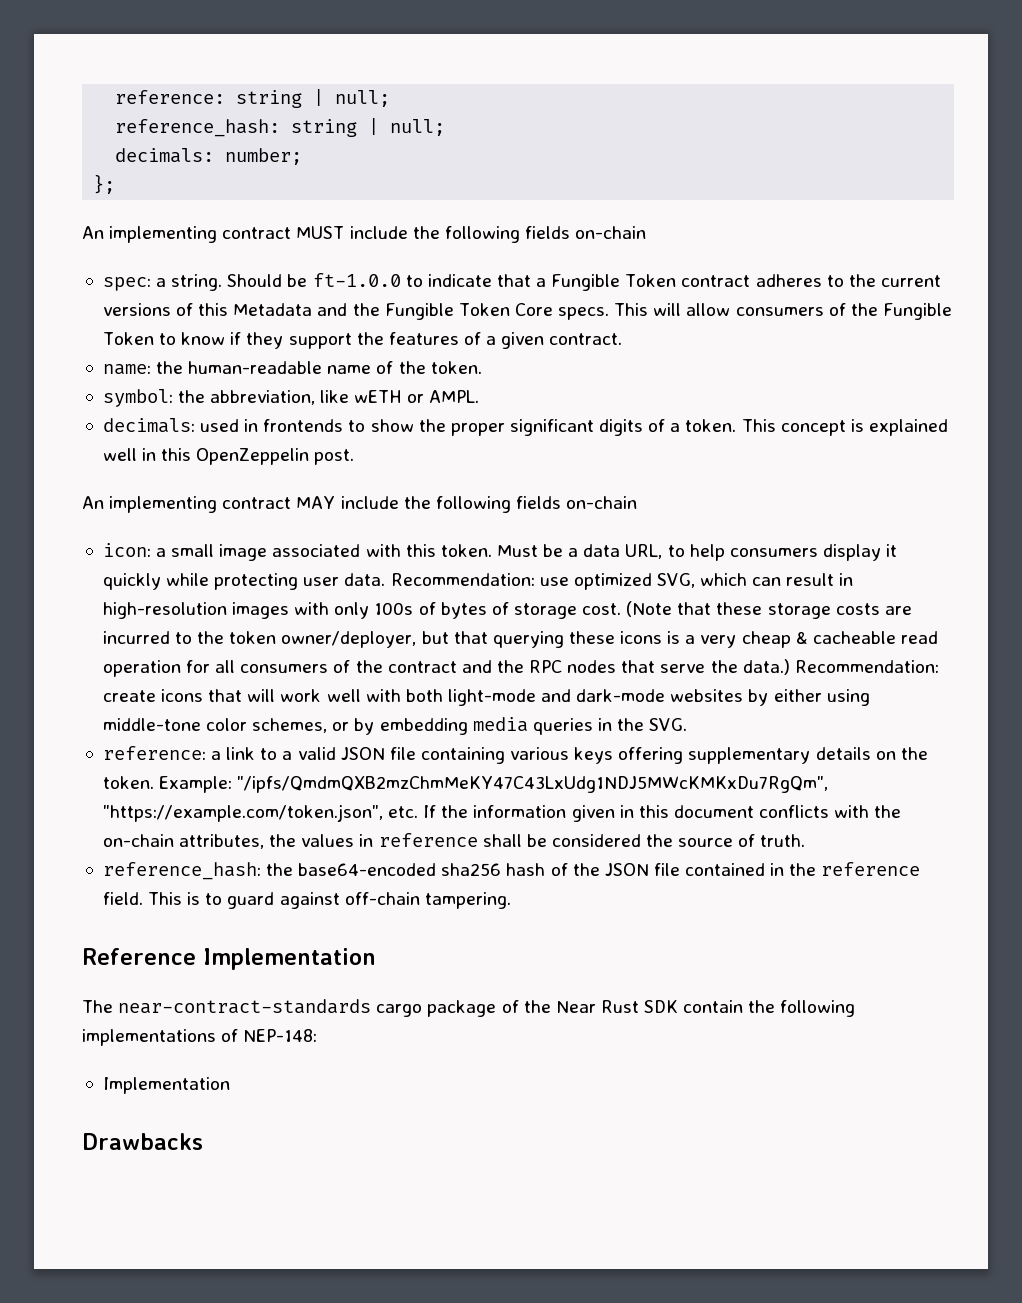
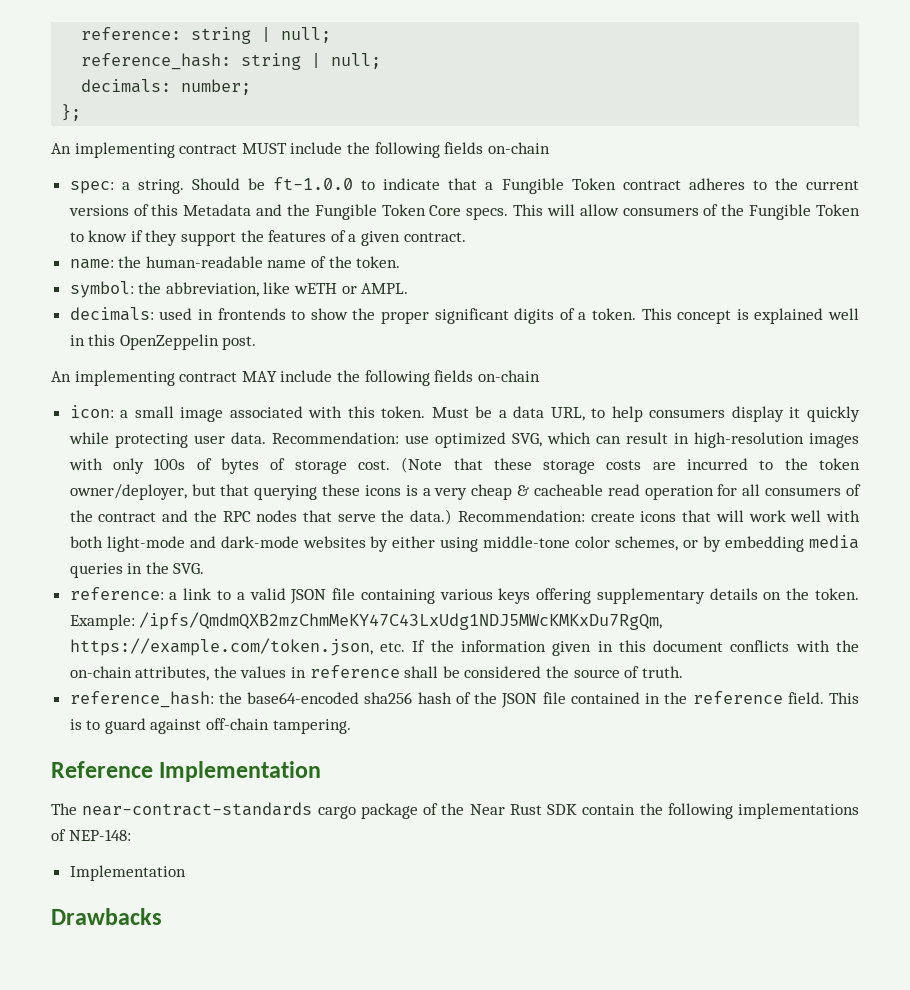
[237,776,829,793] [102,804,383,822] "/ipfs/QmdmQXB2mzChmMeKY47C43LxUdg1NDJ5MWcKMKxDu7RgQm", "https://example.com/token.json", -> [139,612,663,630] [69,638,373,656] /ipfs/QmdmQXB2mzChmMeKY47C43LxUdg1NDJ5MWcKMKxDu7RgQm, https://example.com/token.json,

